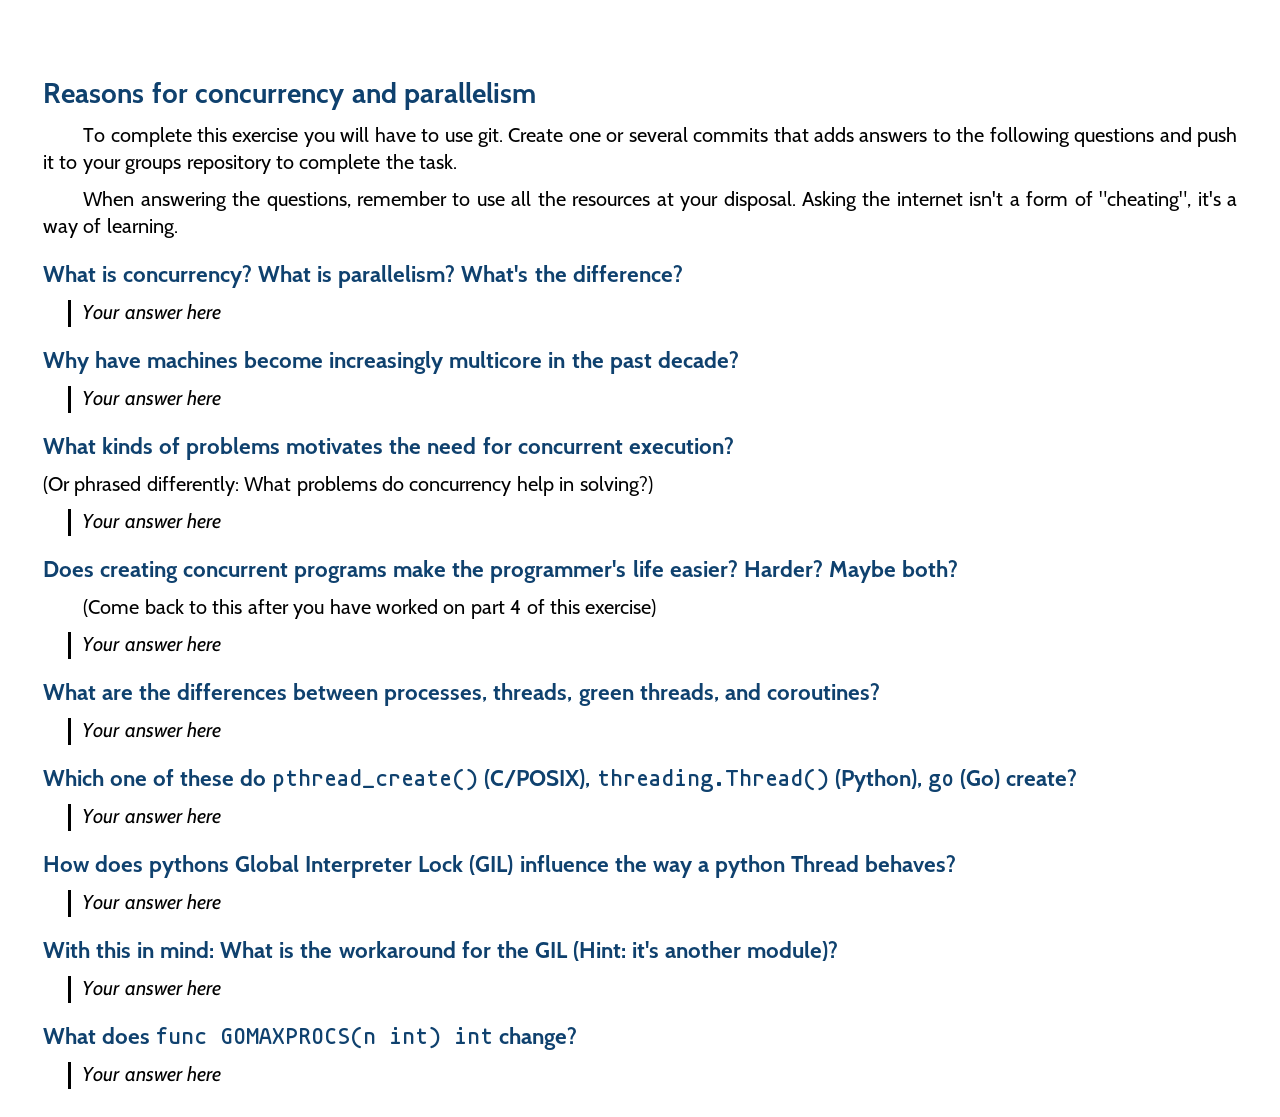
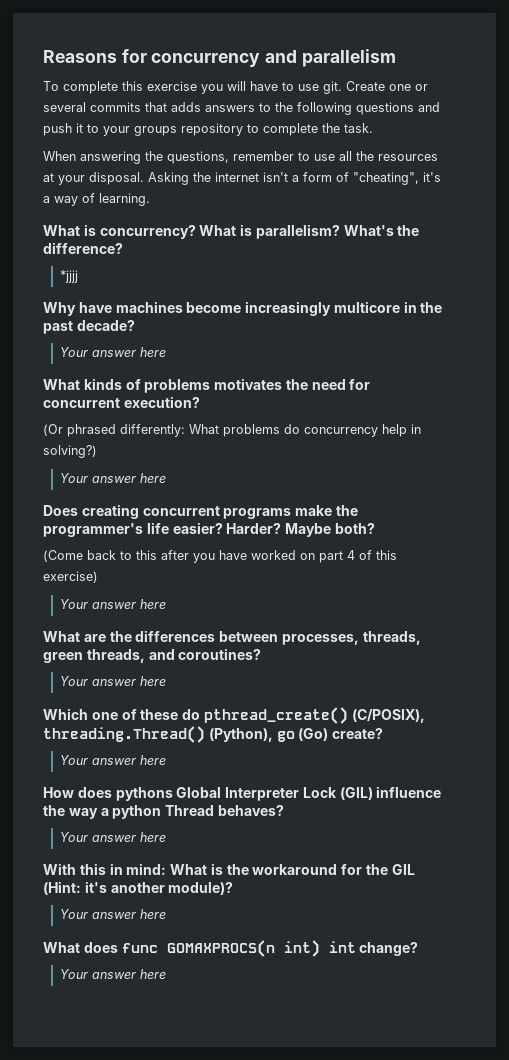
[82,304,222,320] Your answer here -> [60,270,79,283] *jjjj

